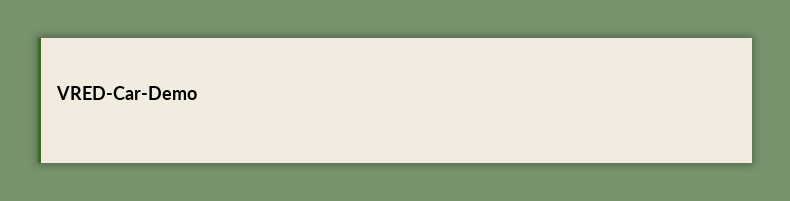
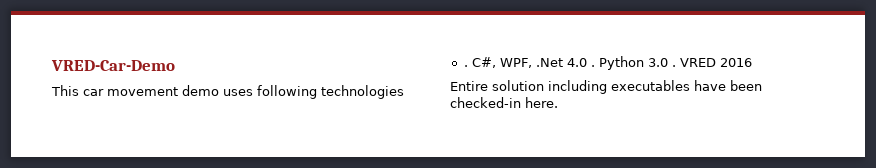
(197, 93) none -> [51,85,404,99] [463,56,752,70] [450,80,762,94] [450,97,558,108] // This car movement demo uses following technologies // . C#, WPF, .Net 4.0 . Python 3.0 . VRED 2016 // Entire solution including executables have been checked-in here.

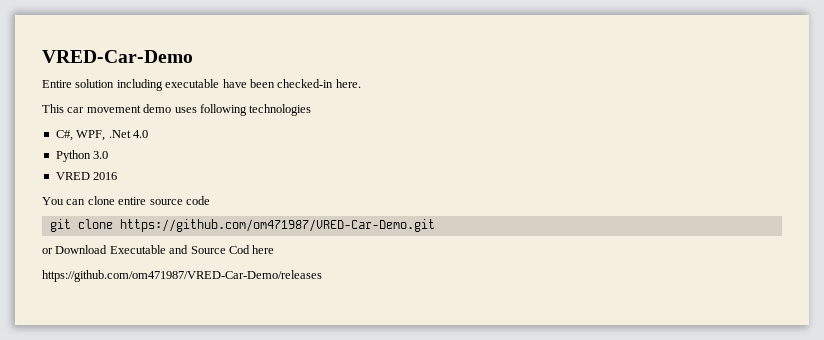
(175, 65) none -> [42,79,361,91] // Entire solution including executable have been checked-in here.
[463,65,468,67] . -> (312, 110) none
[590,65,595,67] . -> (148, 134) //
[671,65,676,67] . -> (109, 155) //
[450,80,762,94] [450,97,558,108] Entire solution including executables have been checked-in here. -> [42,196,210,205] [49,219,435,232] [42,245,275,254] [42,270,322,282] You can clone entire source code // git clone https://github.com/om471987/VRED-Car-Demo.git // or Download Executable and Source Cod here // https://github.com/om471987/VRED-Car-Demo/releases

